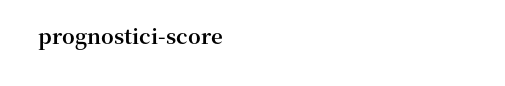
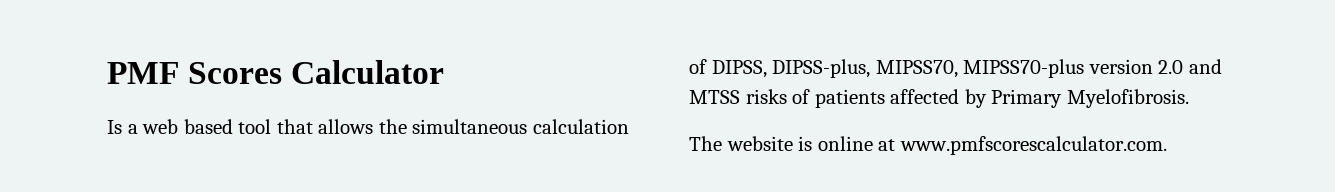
[38,28,223,50] prognostici-score -> [107,60,445,84] [107,119,629,134] [689,59,1222,78] [689,89,1189,108] [689,136,1167,155] PMF Scores Calculator // Is a web based tool that allows the simultaneous calculation of DIPSS, DIPSS-plus, MIPSS70, MIPSS70-plus version 2.0 and MTSS risks of patients affected by Primary Myelofibrosis. // The website is online at www.pmfscorescalculator.com.

